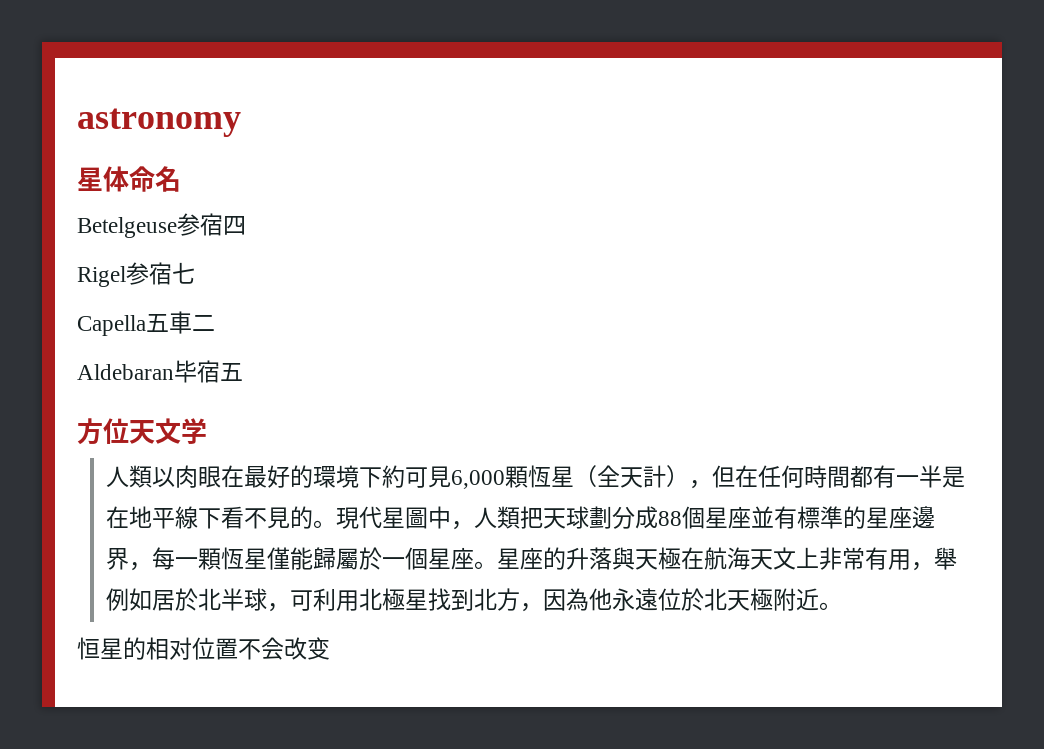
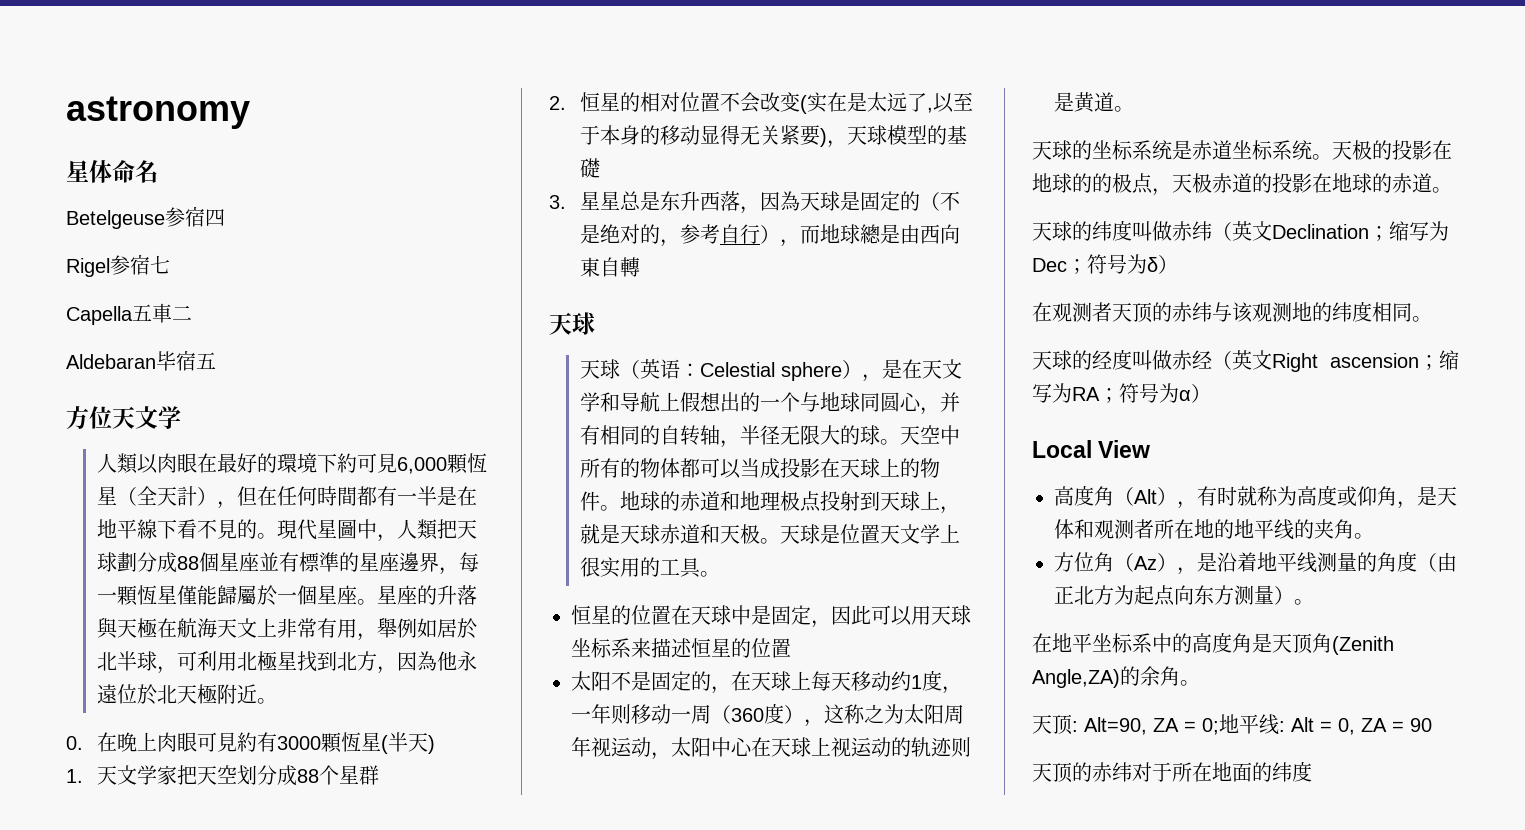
(843, 606) none -> [66,732,435,754] [66,765,379,786] [549,96,566,110] 0.在晚上肉眼可見約有3000顆恆星(半天) // 1.天文学家把天空划分成88个星群 // 2.
(330, 648) none -> [799,92,973,114] [579,125,967,148] [579,158,600,178] [549,191,960,214] [579,224,960,247] [579,257,640,277] [549,312,595,335] [579,359,962,382] [579,392,960,415] [579,425,960,448] [579,458,940,479] [579,491,960,514] [579,524,960,544] [579,557,720,578] [571,605,971,628] [571,638,791,658] [571,670,962,694] [571,703,964,727] [571,737,971,760] [1054,92,1134,113] [1032,140,1452,160] [1032,173,1452,196] [1032,220,1449,241] [1032,254,1178,274] [1032,301,1432,323] [1032,349,1459,372] [1032,383,1211,403] [1032,440,1151,458] [1054,485,1457,509] [1054,519,1374,540] [1054,551,1457,575] [1054,585,1314,606] [1032,632,1394,655] [1032,666,1200,688] [1032,714,1432,735] [1032,761,1312,783] (实在是太远了,以至于本身的移动显得无关紧要)，天球模型的基礎 // 3.星星总是东升西落，因為天球是固定的（不是绝对的，参考自行），而地球總是由西向東自轉 // 天球 // 天球（英语：Celestial sphere），是在天文学和导航上假想出的一个与地球同圆心，并有相同的自转轴，半径无限大的球。天空中所有的物体都可以当成投影在天球上的物件。地球的赤道和地理极点投射到天球上，就是天球赤道和天极。天球是位置天文学上很实用的工具。 // 恒星的位置在天球中是固定，因此可以用天球坐标系来描述恒星的位置 // 太阳不是固定的，在天球上每天移动约1度，一年则移动一周（360度），这称之为太阳周年视运动，太阳中心在天球上视运动的轨迹则是黄道。 // 天球的坐标系统是赤道坐标系统。天极的投影在地球的的极点，天极赤道的投影在地球的赤道。 // 天球的纬度叫做赤纬（英文Declination；缩写为Dec；符号为δ） // 在观测者天顶的赤纬与该观测地的纬度相同。 // 天球的经度叫做赤经（英文Right ascension；缩写为RA；符号为α） // Local View // 高度角（Alt），有时就称为高度或仰角，是天体和观测者所在地的地平线的夹角。 // 方位角（Az），是沿着地平线测量的角度（由正北方为起点向东方测量）。 // 在地平坐标系中的高度角是天顶角(Zenith Angle,ZA)的余角。 // 天顶: Alt=90, ZA = 0;地平线: Alt = 0, ZA = 90 // 天顶的赤纬对于所在地面的纬度

